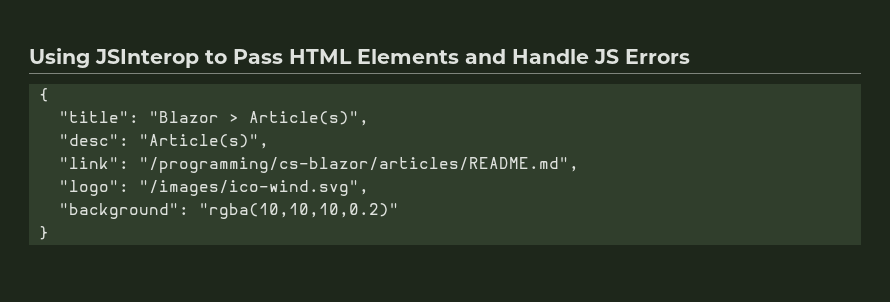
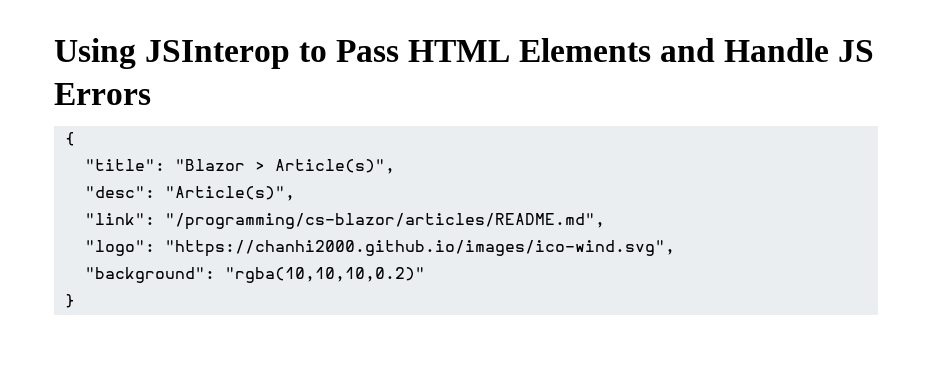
[139,180,370,196] "/images/ico-wind.svg", -> [165,240,676,257] "https://chanhi2000.github.io/images/ico-wind.svg",

